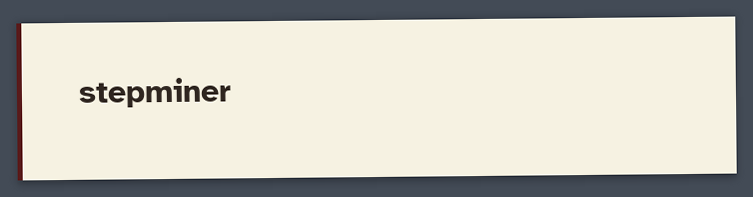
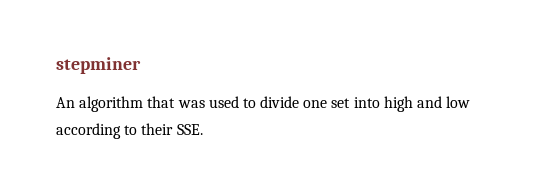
(232, 92) none -> [56,96,471,112] [56,123,203,139] // An algorithm that was used to divide one set into high and low according to their SSE.

